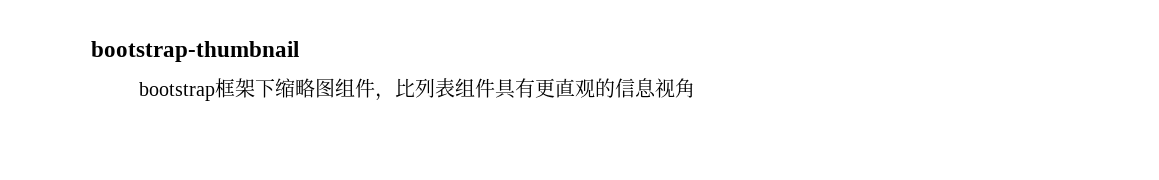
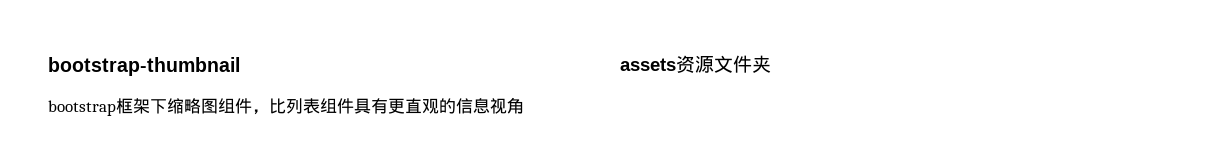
(695, 88) none -> [620,55,771,73] // assets资源文件夹

